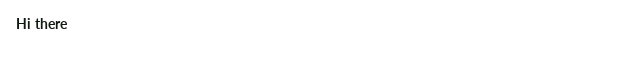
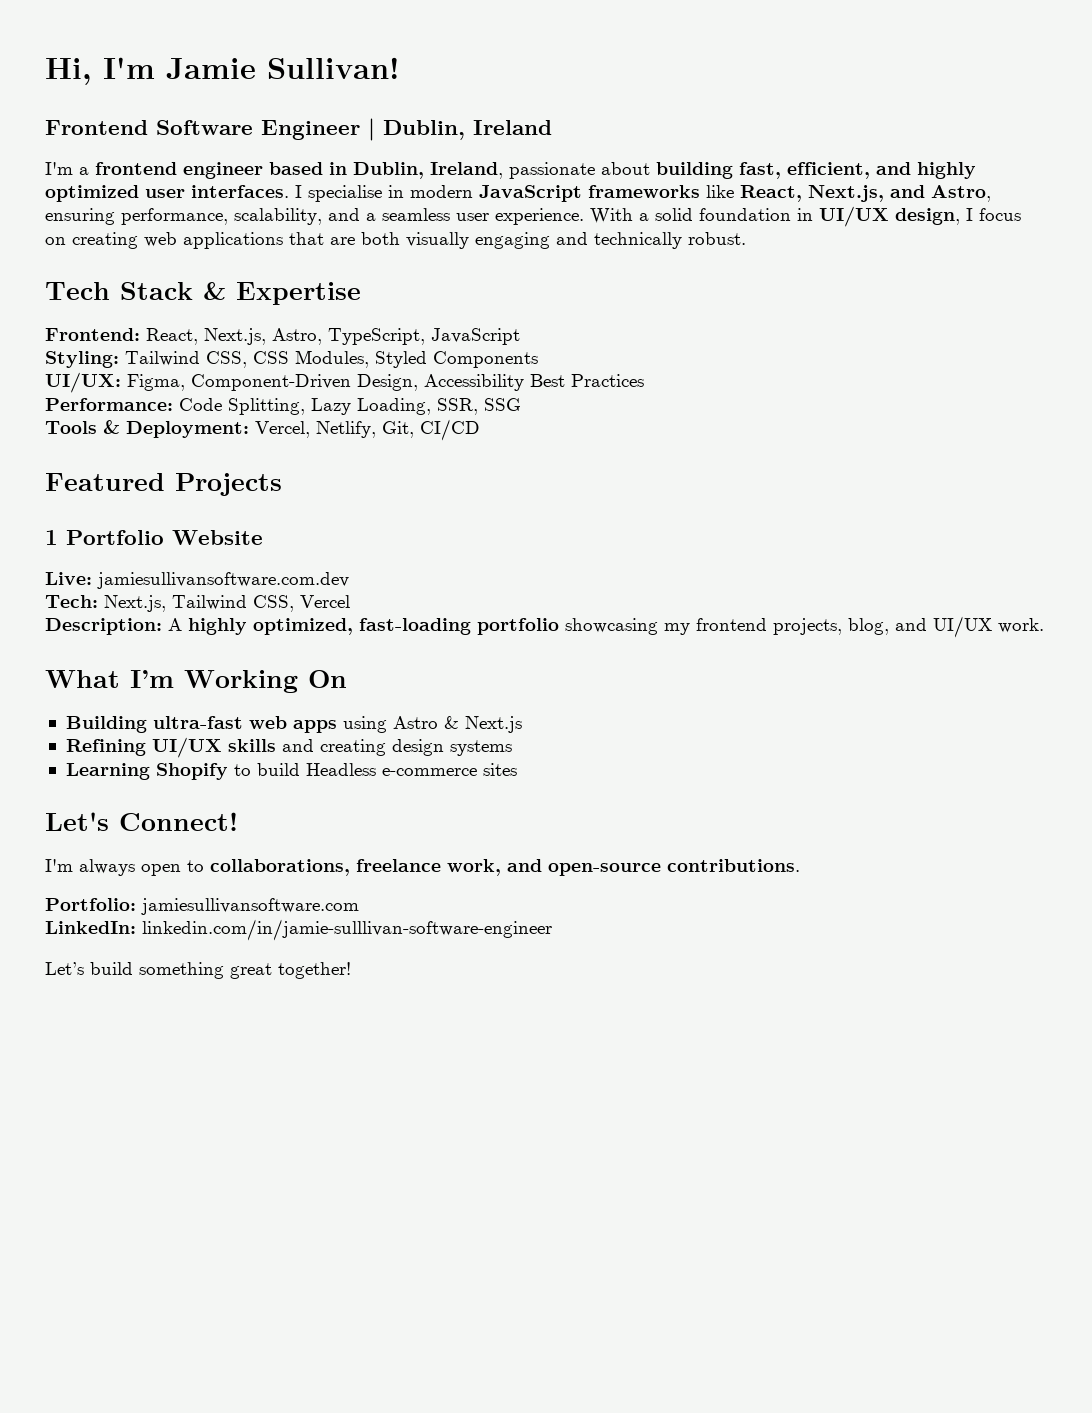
[16,18,68,29] Hi there -> [45,57,400,85] [45,118,552,141] [45,162,976,179] [45,185,991,202] [45,206,1021,227] [45,232,746,249] [45,282,361,305] [45,328,520,345] [45,350,538,368] [45,372,644,393] [45,398,521,415] [45,419,480,441] [45,473,282,496] [45,530,263,545] [45,572,349,589] [45,595,350,612] [45,616,1044,638] [45,670,347,693] [65,716,522,733] [65,737,512,758] [65,763,517,780] [45,812,238,831] [45,859,800,876] [45,898,359,915] [45,919,552,941] [45,962,351,979] Hi, I'm Jamie Sullivan! // Frontend Software Engineer | Dublin, Ireland // I'm a frontend engineer based in Dublin, Ireland, passionate about building fast, efficient, and highly optimized user interfaces. I specialise in modern JavaScript frameworks like React, Next.js, and Astro, ensuring performance, scalability, and a seamless user experience. With a solid foundation in UI/UX design, I focus on creating web applications that are both visually engaging and technically robust. // Tech Stack & Expertise // Frontend: React, Next.js, Astro, TypeScript, JavaScript // Styling: Tailwind CSS, CSS Modules, Styled Components // UI/UX: Figma, Component-Driven Design, Accessibility Best Practices // Performance: Code Splitting, Lazy Loading, SSR, SSG // Tools & Deployment: Vercel, Netlify, Git, CI/CD // Featured Projects // 1 Portfolio Website // Live: jamiesullivansoftware.com.dev // Tech: Next.js, Tailwind CSS, Vercel // Description: A highly optimized, fast-loading portfolio showcasing my frontend projects, blog, and UI/UX work. // What I’m Working On // Building ultra-fast web apps using Astro & Next.js // Refining UI/UX skills and creating design systems // Learning Shopify to build Headless e-commerce sites // Let's Connect! // I'm always open to collaborations, freelance work, and open-source contributions. // Portfolio: jamiesullivansoftware.com // LinkedIn: linkedin.com/in/jamie-sulllivan-software-engineer // Let’s build something great together!

